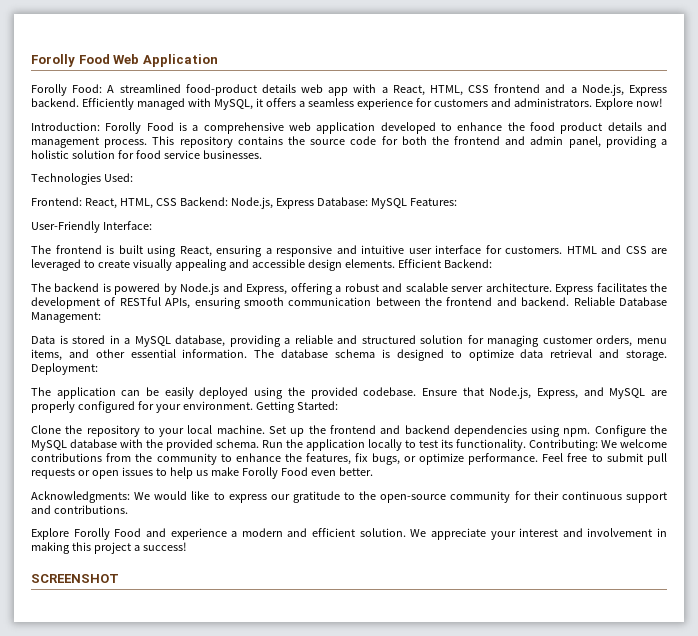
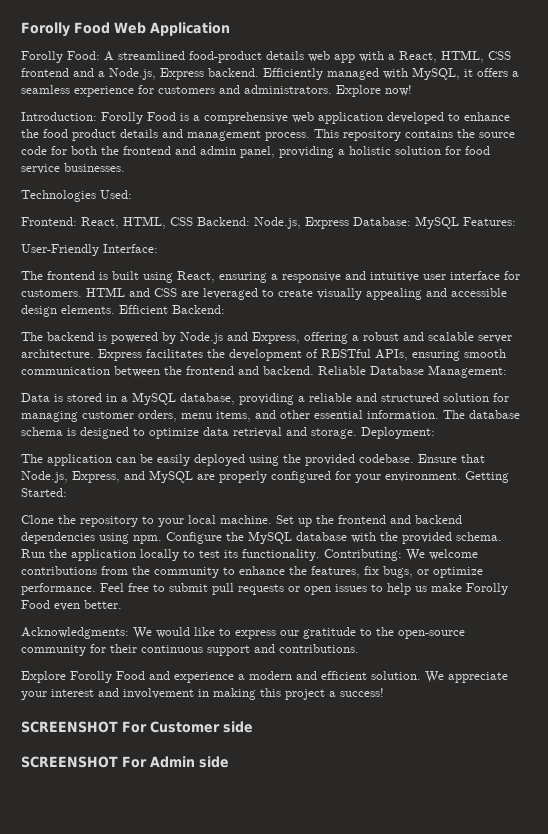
(119, 578) none -> [122,721,253,733] [21,756,229,768] For Customer side // SCREENSHOT For Admin side

